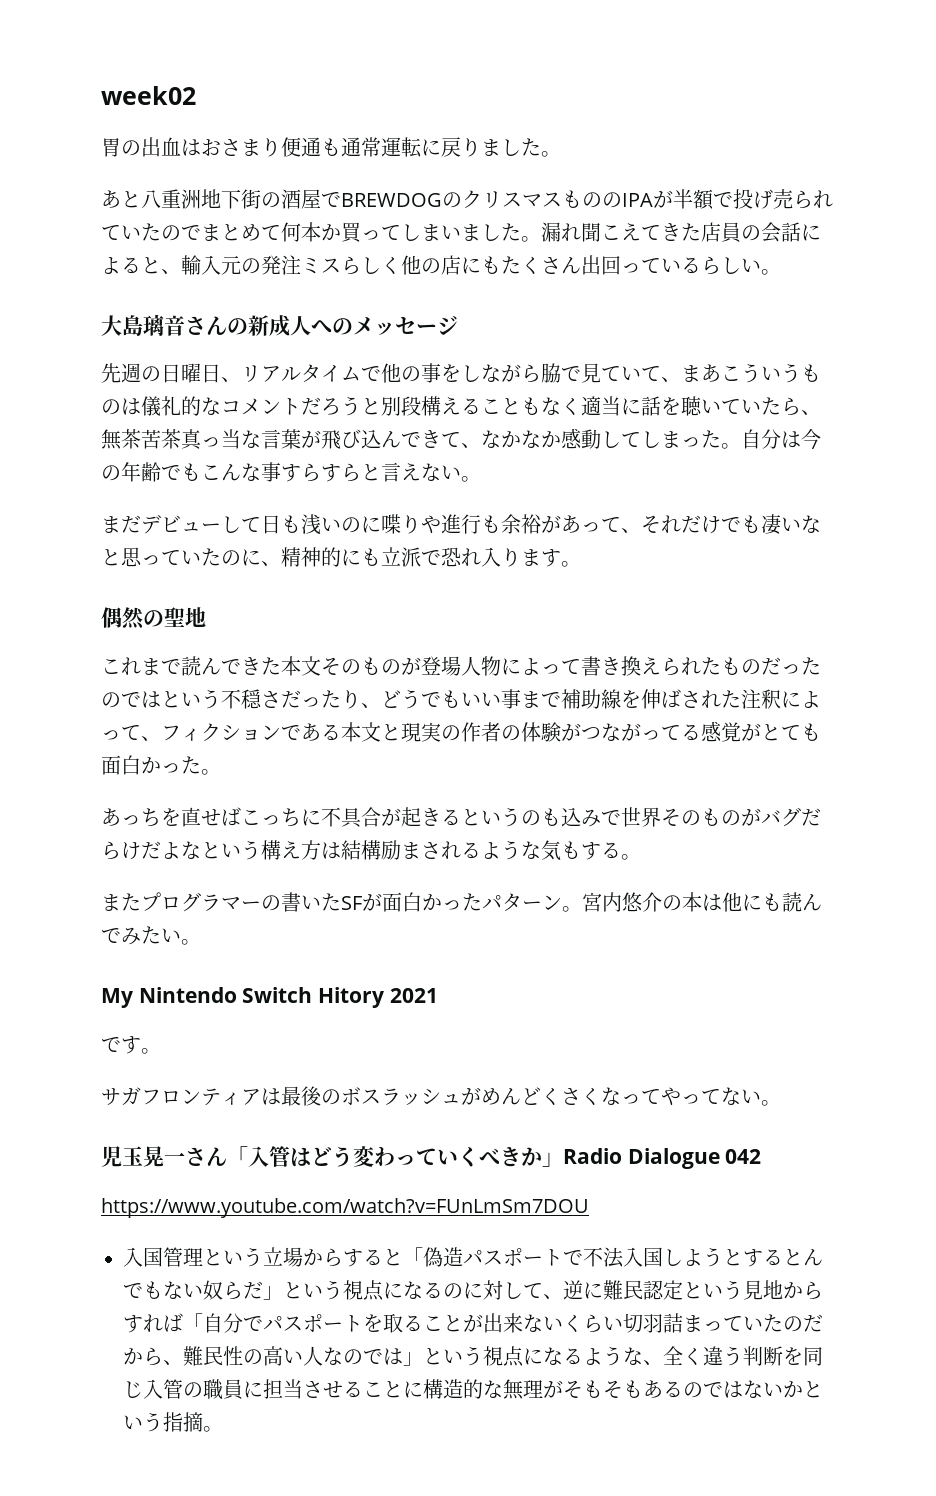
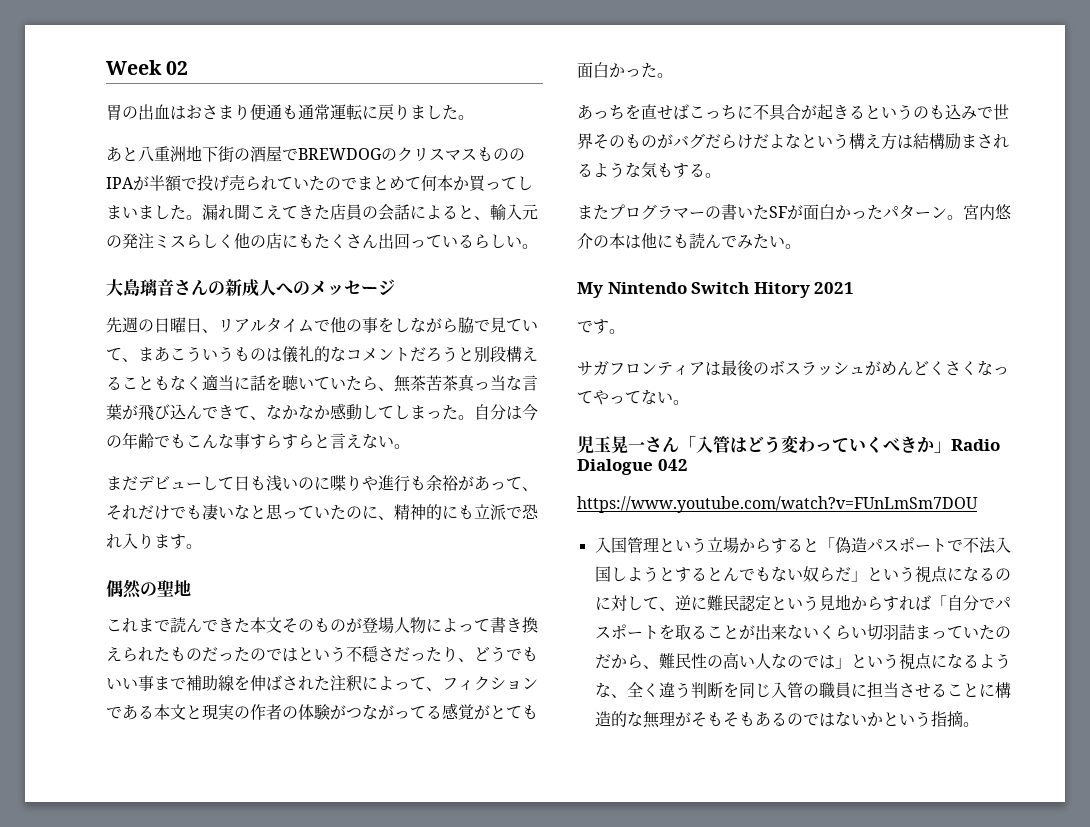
[101,86,196,105] week02 -> [106,60,189,75] Week 02

